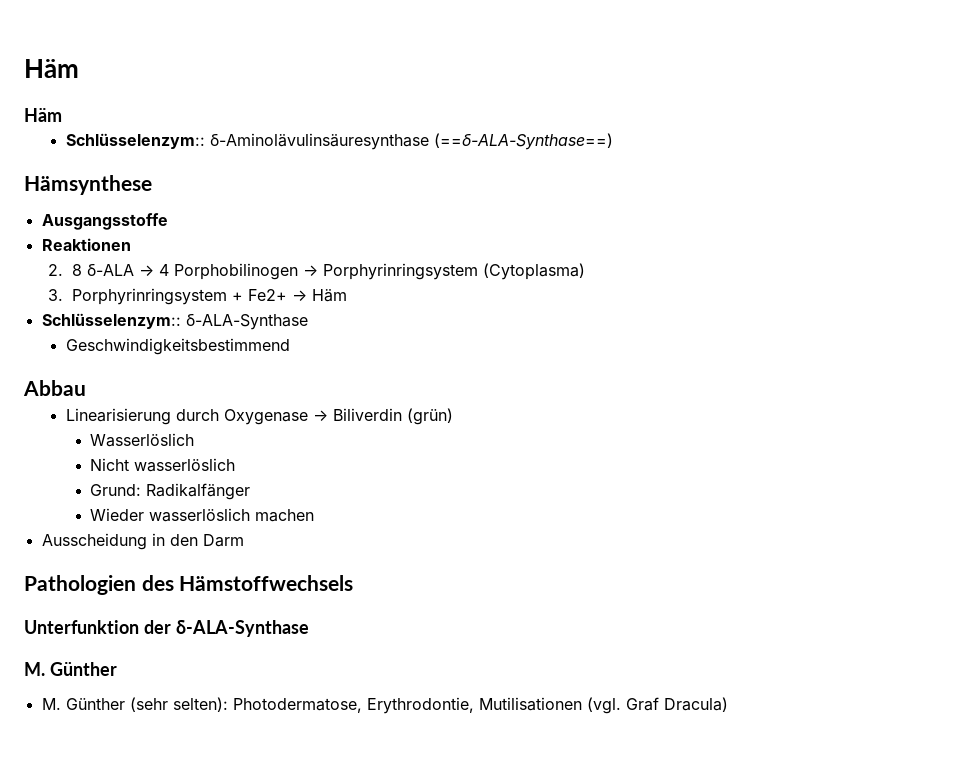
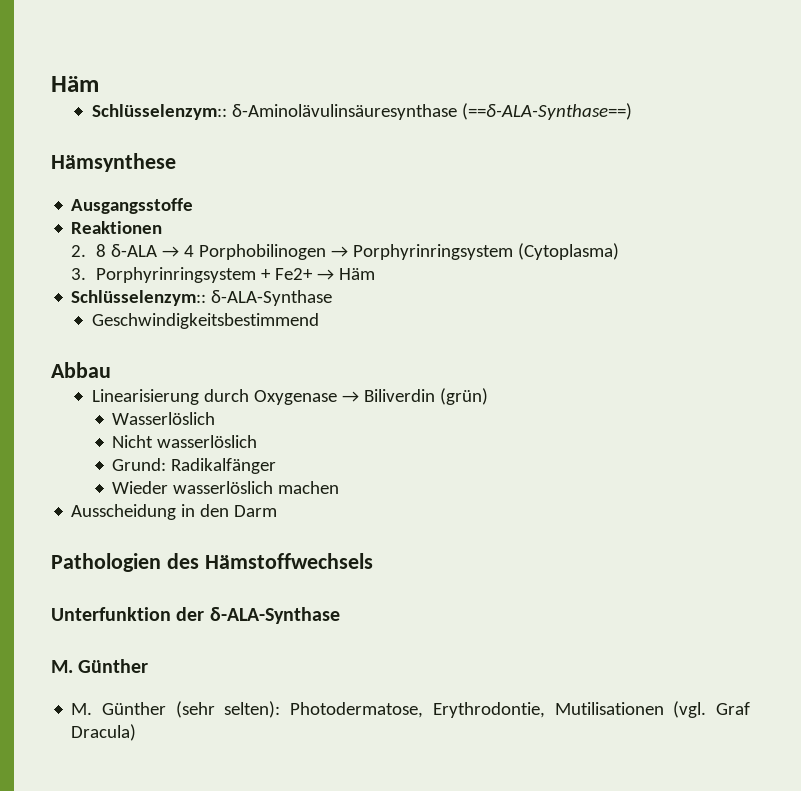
[24,59,79,78] [24,108,62,122] Häm // Häm -> [51,76,99,92] Häm

